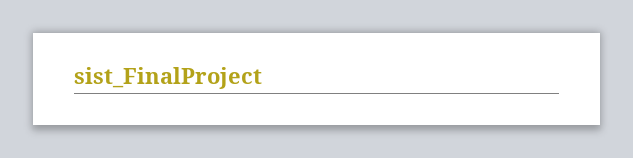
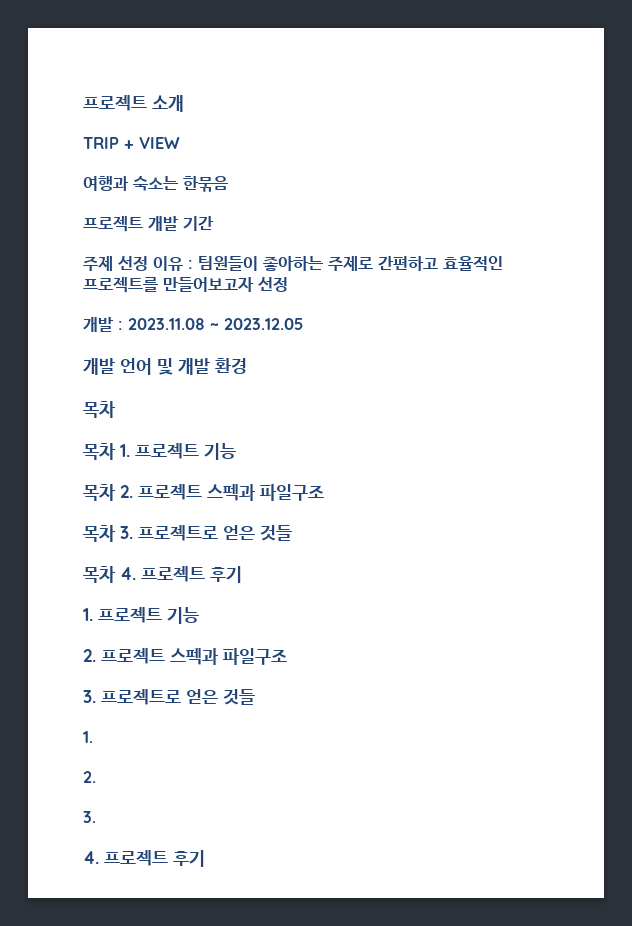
[74,67,262,89] sist_FinalProject -> [83,95,184,112] [83,137,180,149] [83,175,229,192] [83,216,214,232] [83,256,503,271] [83,277,288,293] [83,317,304,332] [83,358,247,375] [83,401,116,418] [83,443,236,460] [83,484,324,501] [83,525,292,542] [83,566,242,583] [83,607,199,624] [83,648,287,665] [83,689,255,705] [83,731,93,743] [83,771,96,783] [83,811,96,823] [83,850,205,867] 프로젝트 소개 // TRIP + VIEW // 여행과 숙소는 한묶음 // 프로젝트 개발 기간 // 주제 선정 이유 : 팀원들이 좋아하는 주제로 간편하고 효율적인 프로젝트를 만들어보고자 선정 // 개발 : 2023.11.08 ~ 2023.12.05 // 개발 언어 및 개발 환경 // 목차 // 목차 1. 프로젝트 기능 // 목차 2. 프로젝트 스펙과 파일구조 // 목차 3. 프로젝트로 얻은 것들 // 목차 4. 프로젝트 후기 // 1. 프로젝트 기능 // 2. 프로젝트 스펙과 파일구조 // 3. 프로젝트로 얻은 것들 // 1. // 2. // 3. // 4. 프로젝트 후기

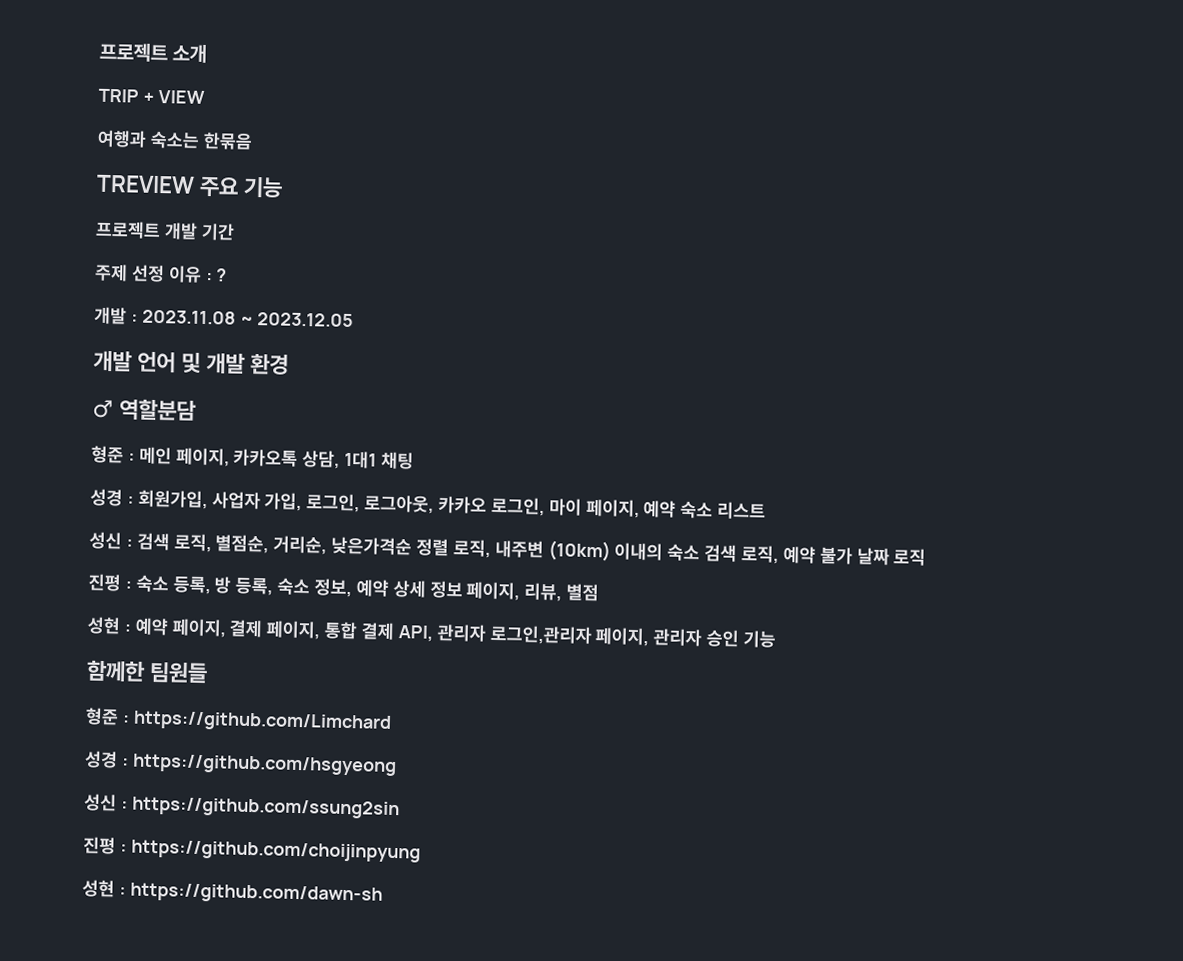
(229, 184) none -> [96,174,284,199] // TREVIEW 주요 기능
[198,256,503,271] [83,277,288,293] 팀원들이 좋아하는 주제로 간편하고 효율적인 프로젝트를 만들어보고자 선정 -> [216,268,228,282] ?
[83,401,116,418] [83,443,236,460] [83,484,324,501] [83,525,292,542] [83,566,242,583] [83,607,199,624] [83,648,287,665] [83,689,255,705] [83,731,93,743] [83,771,96,783] [83,811,96,823] [83,850,205,867] 목차 // 목차 1. 프로젝트 기능 // 목차 2. 프로젝트 스펙과 파일구조 // 목차 3. 프로젝트로 얻은 것들 // 목차 4. 프로젝트 후기 // 1. 프로젝트 기능 // 2. 프로젝트 스펙과 파일구조 // 3. 프로젝트로 얻은 것들 // 1. // 2. // 3. // 4. 프로젝트 후기 -> [92,398,198,422] [91,445,415,470] [90,488,767,520] [89,531,927,566] [88,573,600,602] [87,616,777,648] [86,659,209,684] [85,707,392,733] [84,750,397,777] [84,793,400,820] [83,836,421,863] [82,879,383,905] ♂ 역할분담 // 형준 : 메인 페이지, 카카오톡 상담, 1대1 채팅 // 성경 : 회원가입, 사업자 가입, 로그인, 로그아웃, 카카오 로그인, 마이 페이지, 예약 숙소 리스트 // 성신 : 검색 로직, 별점순, 거리순, 낮은가격순 정렬 로직, 내주변 (10km) 이내의 숙소 검색 로직, 예약 불가 날짜 로직 // 진평 : 숙소 등록, 방 등록, 숙소 정보, 예약 상세 정보 페이지, 리뷰, 별점 // 성현 : 예약 페이지, 결제 페이지, 통합 결제 API, 관리자 로그인,관리자 페이지, 관리자 승인 기능 // 함께한 팀원들 // 형준 : https://github.com/Limchard // 성경 : https://github.com/hsgyeong // 성신 : https://github.com/ssung2sin // 진평 : https://github.com/choijinpyung // 성현 : https://github.com/dawn-sh

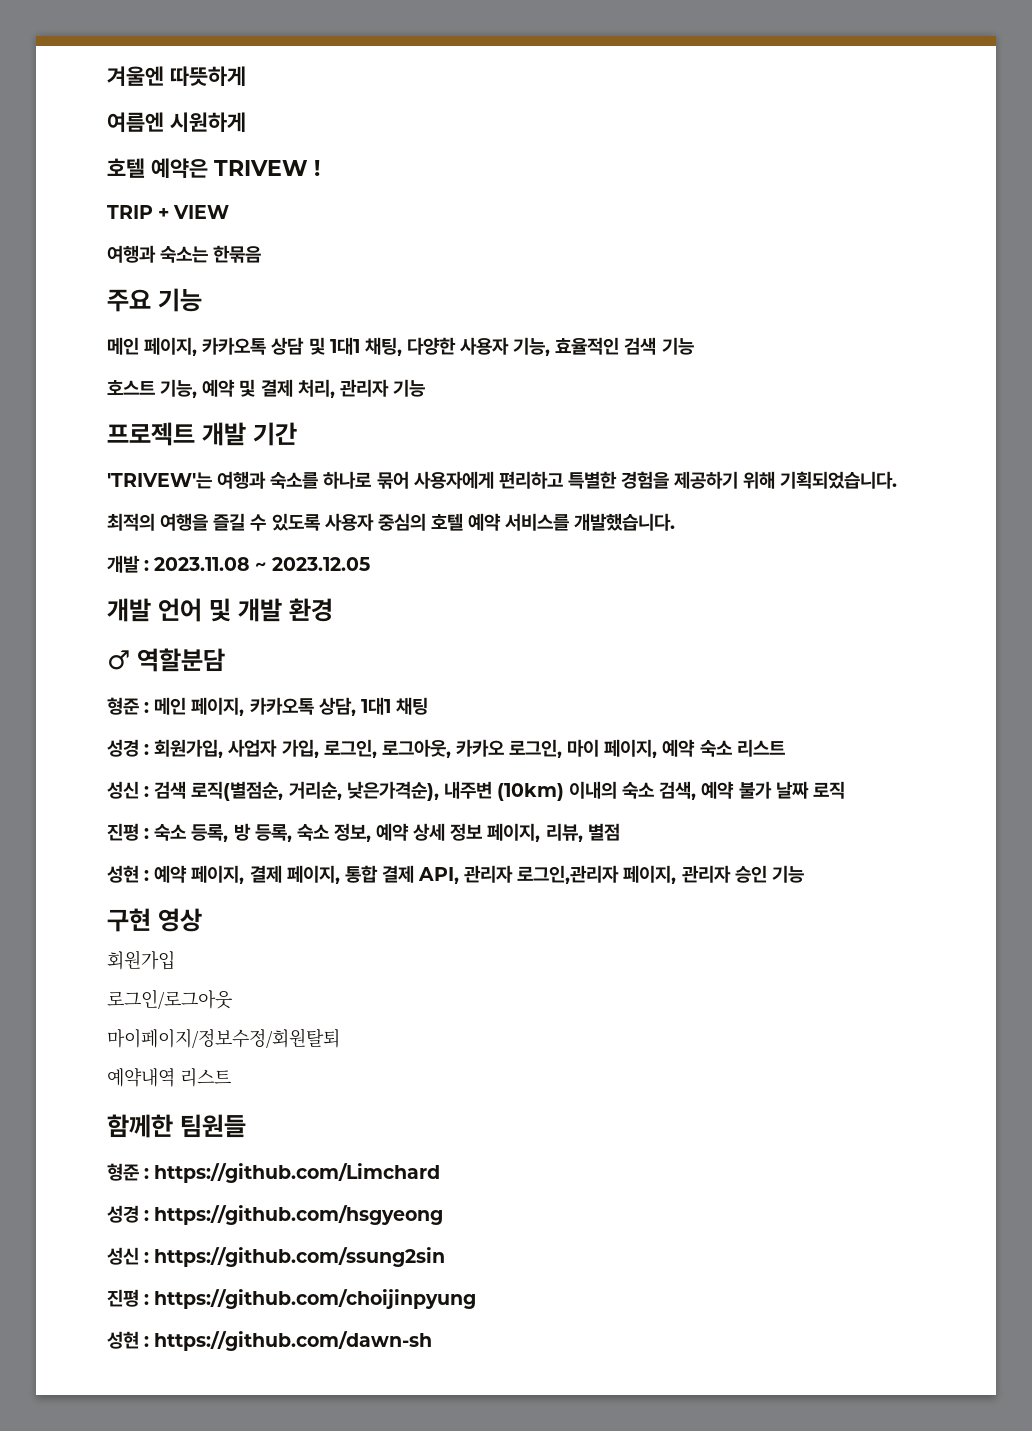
[99,42,208,64] 프로젝트 소개 -> [107,66,246,86] [107,112,246,133] [107,158,320,178] 겨울엔 따뜻하게 // 여름엔 시원하게 // 호텔 예약은 TRIVEW !
[96,174,195,194] TREVIEW -> (262, 254) none
[95,220,235,241] [95,263,228,283] 프로젝트 개발 기간 // 주제 선정 이유 : ? -> [107,337,694,356] [107,379,425,398] [107,422,297,446] [107,471,898,489] [107,513,676,531] 메인 페이지, 카카오톡 상담 및 1대1 채팅, 다양한 사용자 기능, 효율적인 검색 기능 // 호스트 기능, 예약 및 결제 처리, 관리자 기능 // 프로젝트 개발 기간 // 'TRIVEW'는 여행과 숙소를 하나로 묶어 사용자에게 편리하고 특별한 경험을 제공하기 위해 기획되었습니다. // 최적의 여행을 즐길 수 있도록 사용자 중심의 호텔 예약 서비스를 개발했습니다.
[173,533,491,558] 로직, 별점순, 거리순, 낮은가격순 정렬 로직, -> [191,781,439,801] 로직(별점순, 거리순, 낮은가격순),
[704,544,780,564] 검색 로직, -> [659,781,697,800] 검색,
(777, 639) none -> [107,908,202,932] [107,950,175,970] [107,989,232,1009] [107,1028,340,1048] [107,1067,231,1087] // 구현 영상 // 회원가입 // 로그인/로그아웃 // 마이페이지/정보수정/회원탈퇴 // 예약내역 리스트

